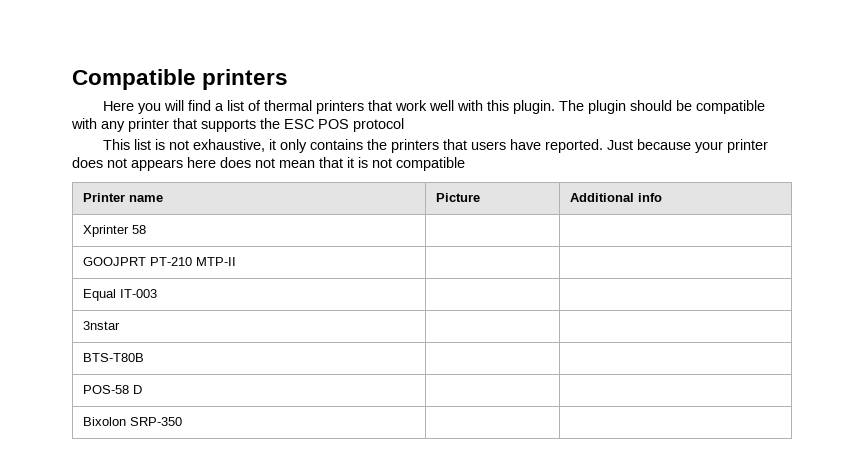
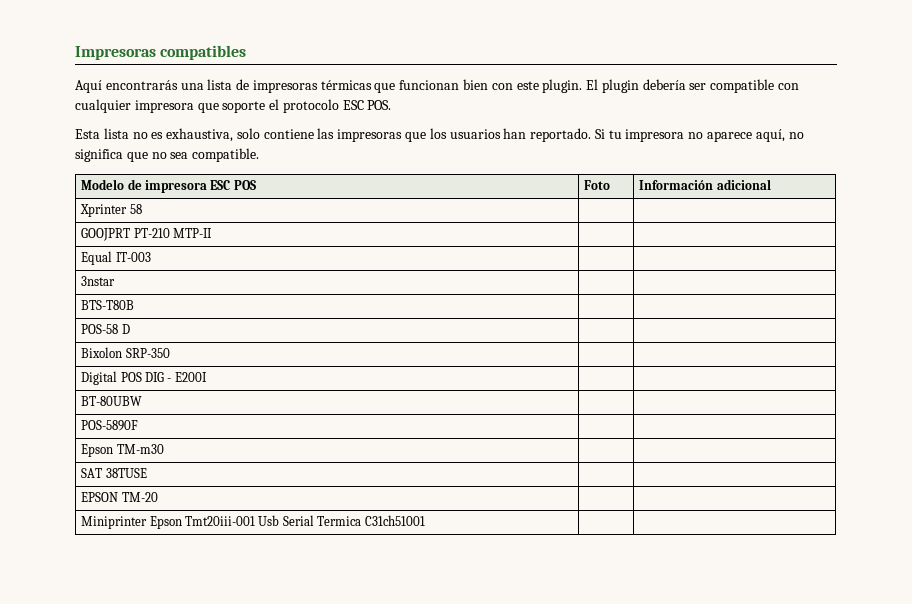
[72,69,289,90] [102,100,765,114] [71,118,404,132] [102,139,768,153] [72,157,465,171] [83,193,164,202] [436,193,481,202] [570,193,663,202] Compatible printers // Here you will find a list of thermal printers that work well with this plugin. The plugin should be compatible with any printer that supports the ESC POS protocol // This list is not exhaustive, it only contains the printers that users have reported. Just because your printer does not appears here does not mean that it is not compatible // Printer name | Picture | Additional info -> [75,45,247,60] [75,79,800,93] [75,99,392,113] [75,128,804,142] [75,148,260,162] [81,179,256,193] [584,180,611,190] [639,179,771,190] Impresoras compatibles // Aquí encontrarás una lista de impresoras térmicas que funcionan bien con este plugin. El plugin debería ser compatible con cualquier impresora que soporte el protocolo ESC POS. // Esta lista no es exhaustiva, solo contiene las impresoras que los usuarios han reportado. Si tu impresora no aparece aquí, no significa que no sea compatible. // Modelo de impresora ESC POS | Foto | Información adicional
(183, 421) none -> [81,371,207,385] [81,396,143,406] [81,420,139,431] [81,444,164,457] [81,468,147,478] [81,492,158,502] [81,515,425,529] // Digital POS DIG - E200I | | // BT-80UBW | | // POS-5890F | | // Epson TM-m30 | | // SAT 38TUSE | | // EPSON TM-20 | | // Miniprinter Epson Tmt20iii-001 Usb Serial Termica C31ch51001 | |

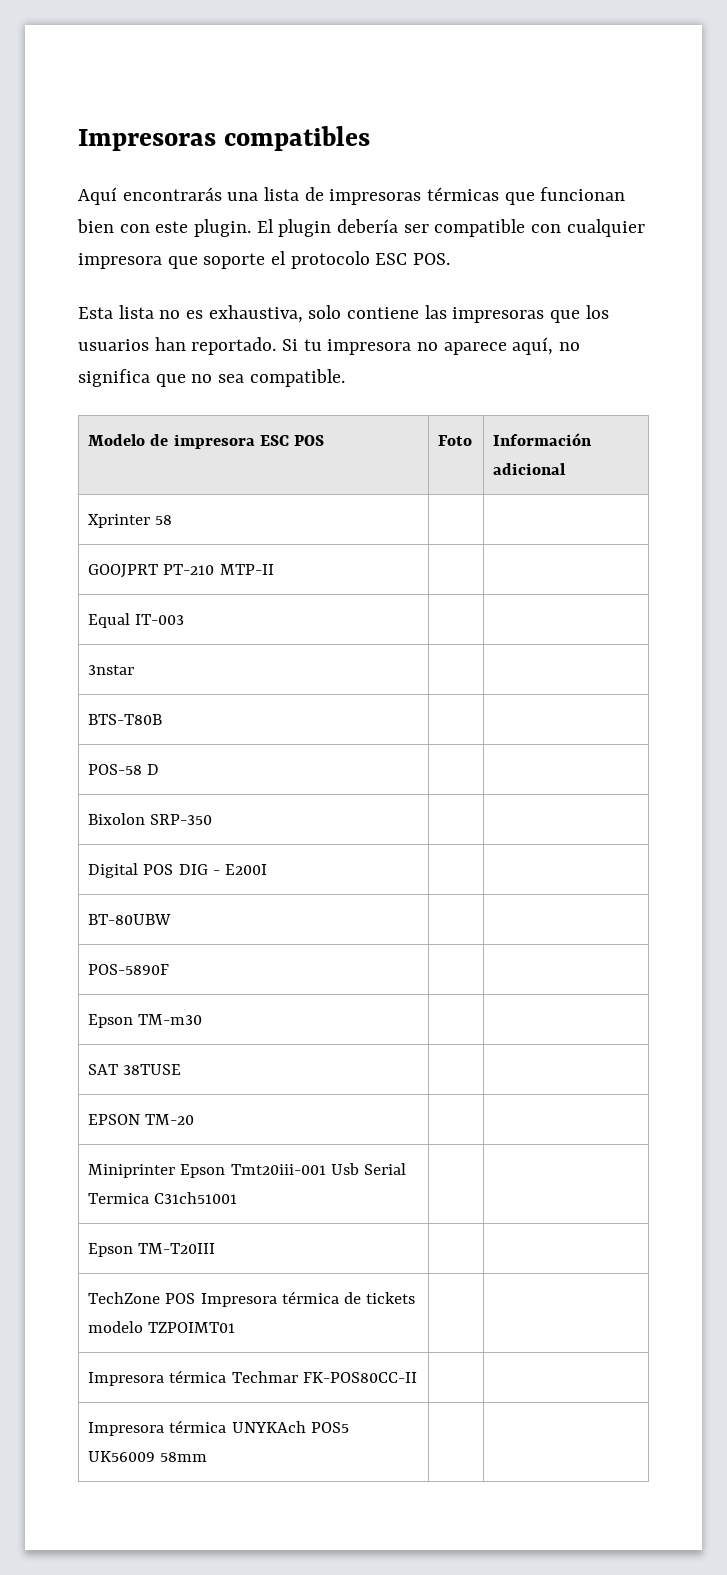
(425, 520) none -> [88,1243,216,1257] [88,1291,415,1307] [88,1321,236,1333] [88,1370,417,1386] [88,1420,349,1436] [88,1451,208,1462] // Epson TM-T20III | | // TechZone POS Impresora térmica de tickets modelo TZPOIMT01 | | // Impresora térmica Techmar FK-POS80CC-II | | // Impresora térmica UNYKAch POS5 UK56009 58mm | |

